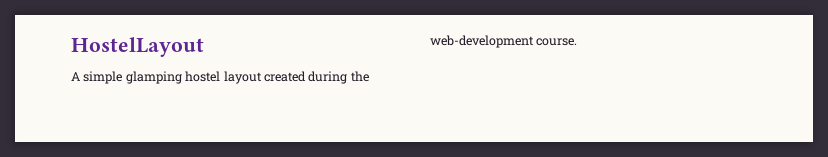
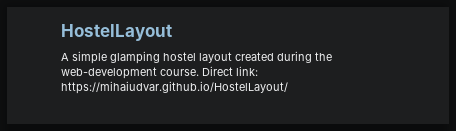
(578, 42) none -> [202,66,258,76] [61,81,288,94] Direct link: https://mihaiudvar.github.io/HostelLayout/

